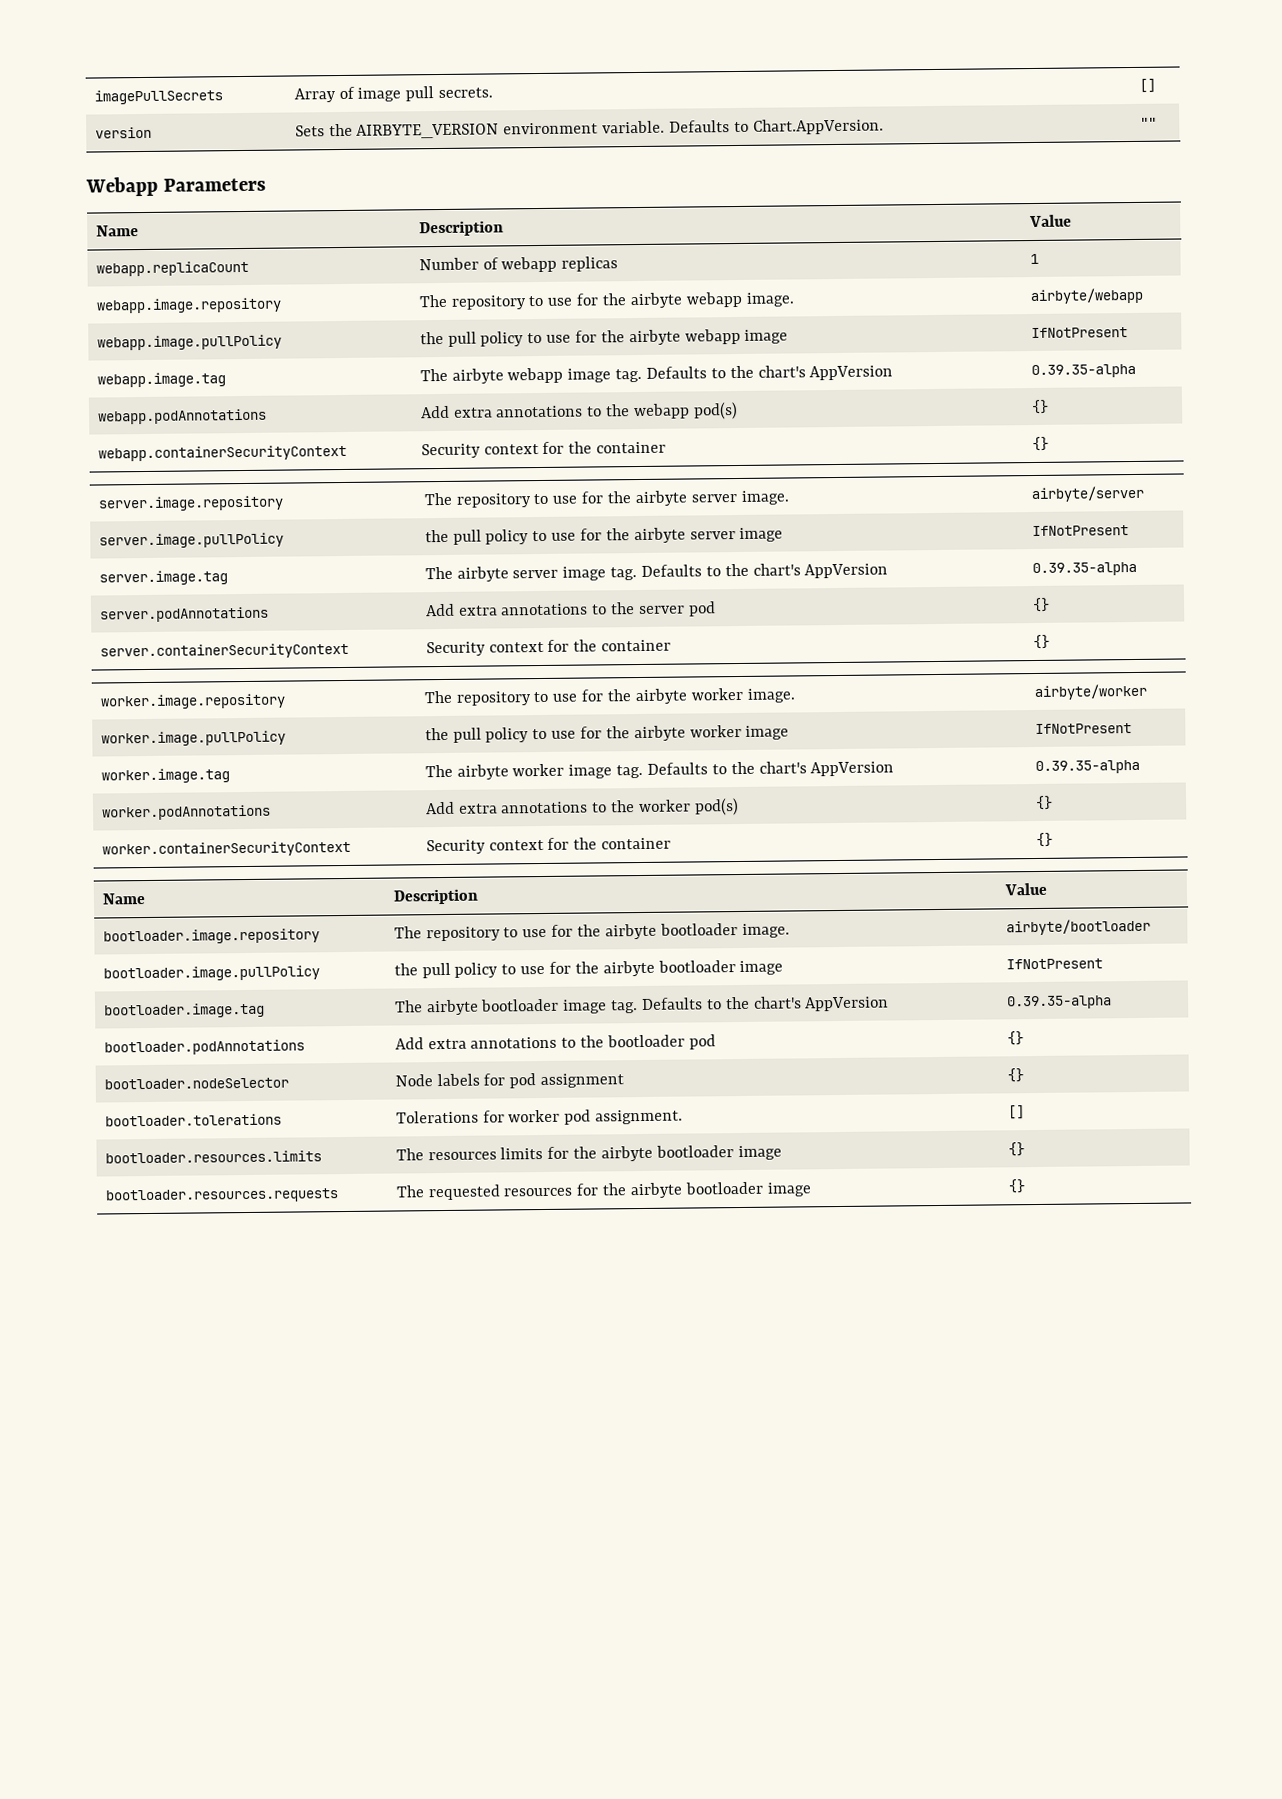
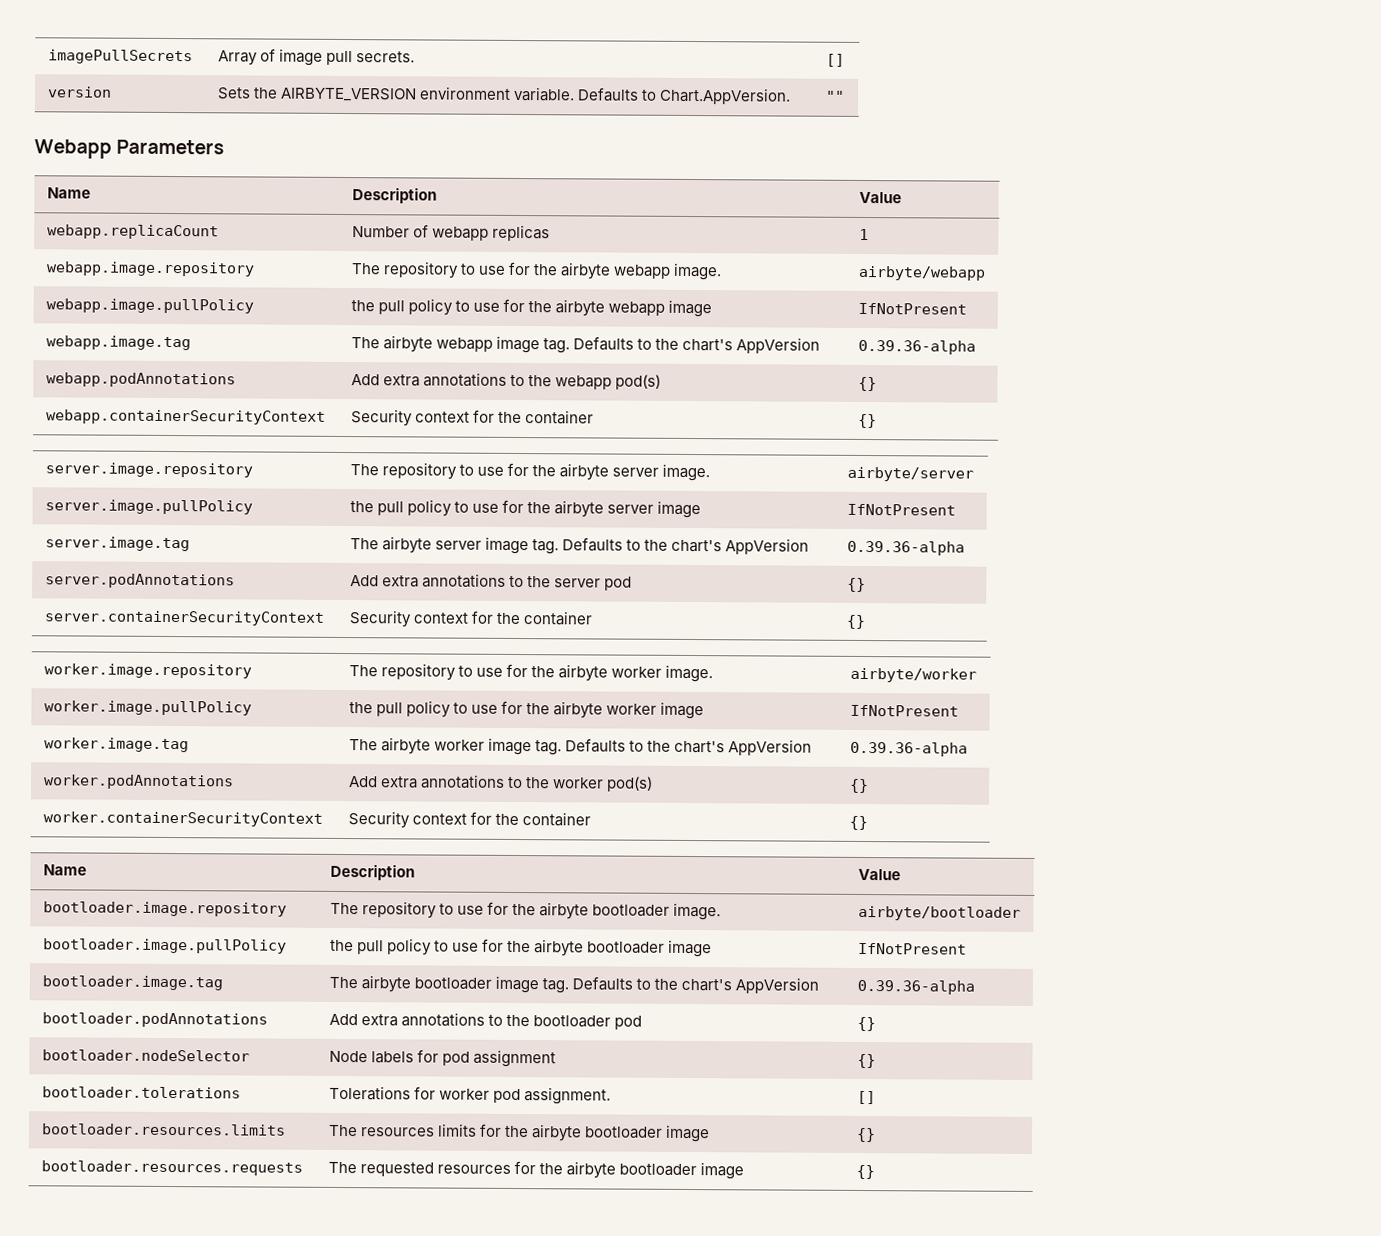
[1030,363,1136,379] 0.39.35-alpha -> [857,339,976,355] 0.39.36-alpha
[1031,561,1137,577] 0.39.35-alpha -> [846,540,965,556] 0.39.36-alpha
[1034,759,1140,775] 0.39.35-alpha -> [849,741,968,757] 0.39.36-alpha
[1005,995,1112,1010] 0.39.35-alpha -> [856,979,975,995] 0.39.36-alpha

